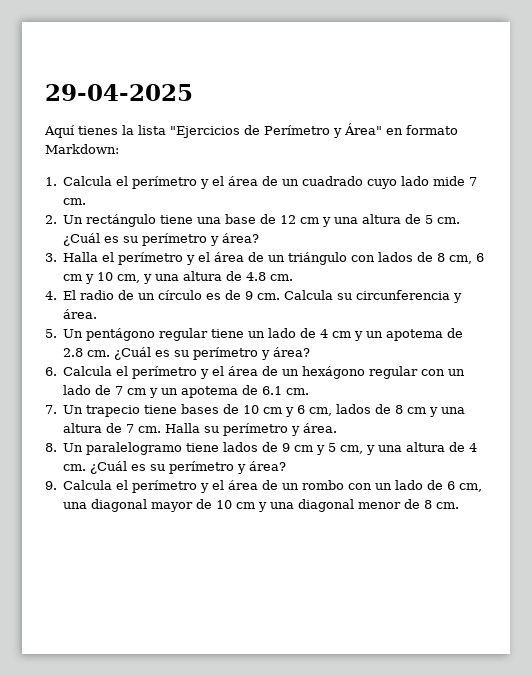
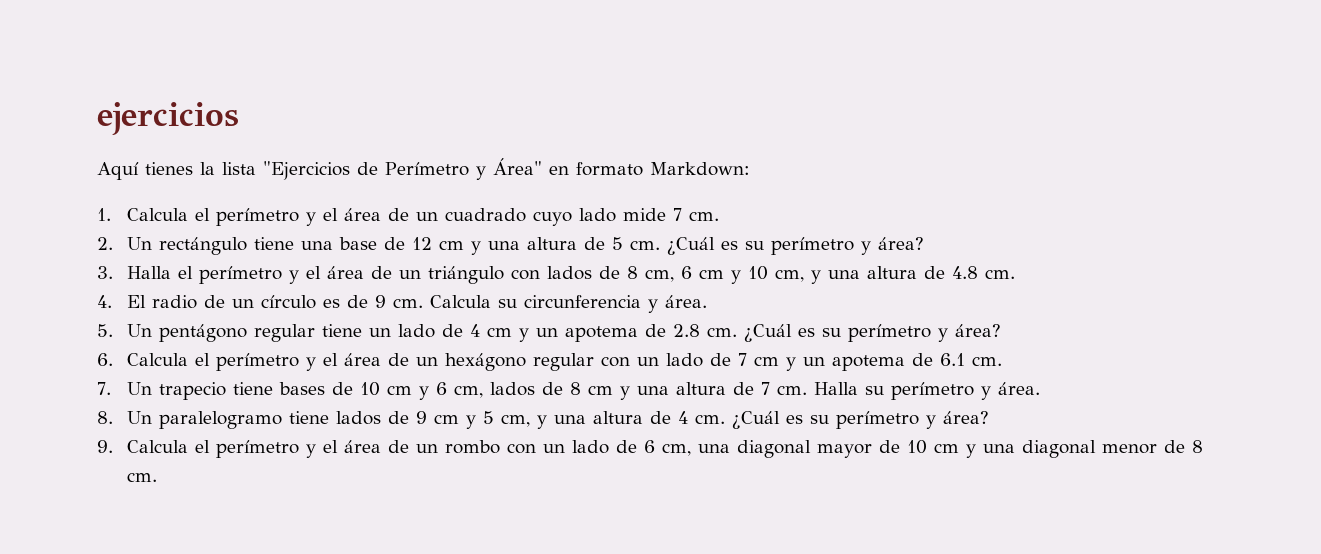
[45,84,193,101] 29-04-2025 -> [97,102,239,135] ejercicios

